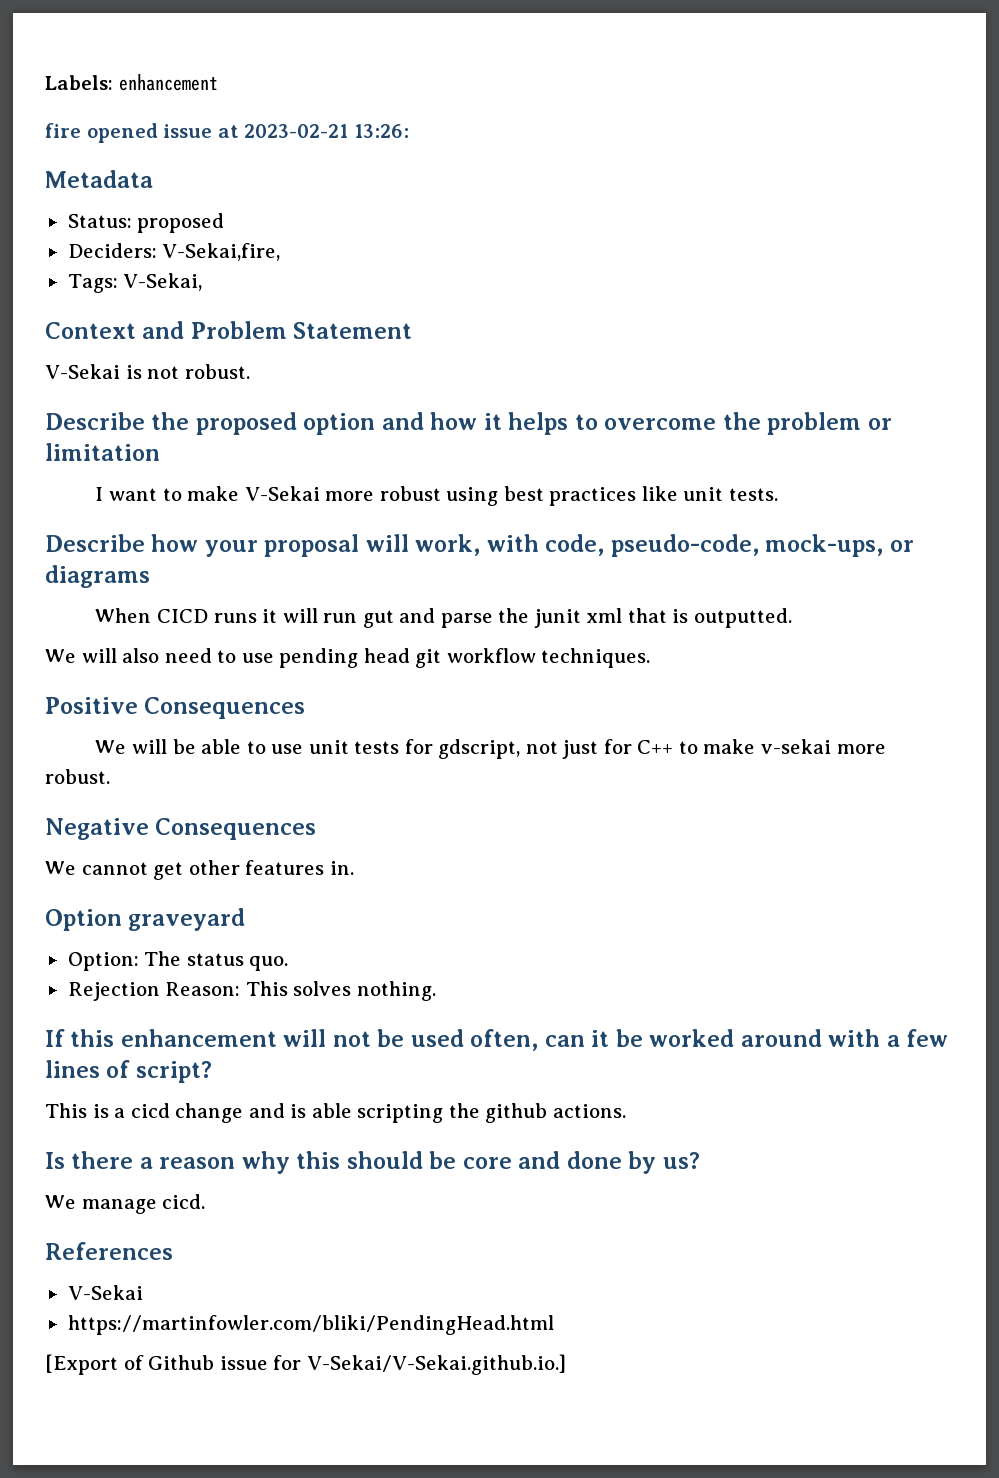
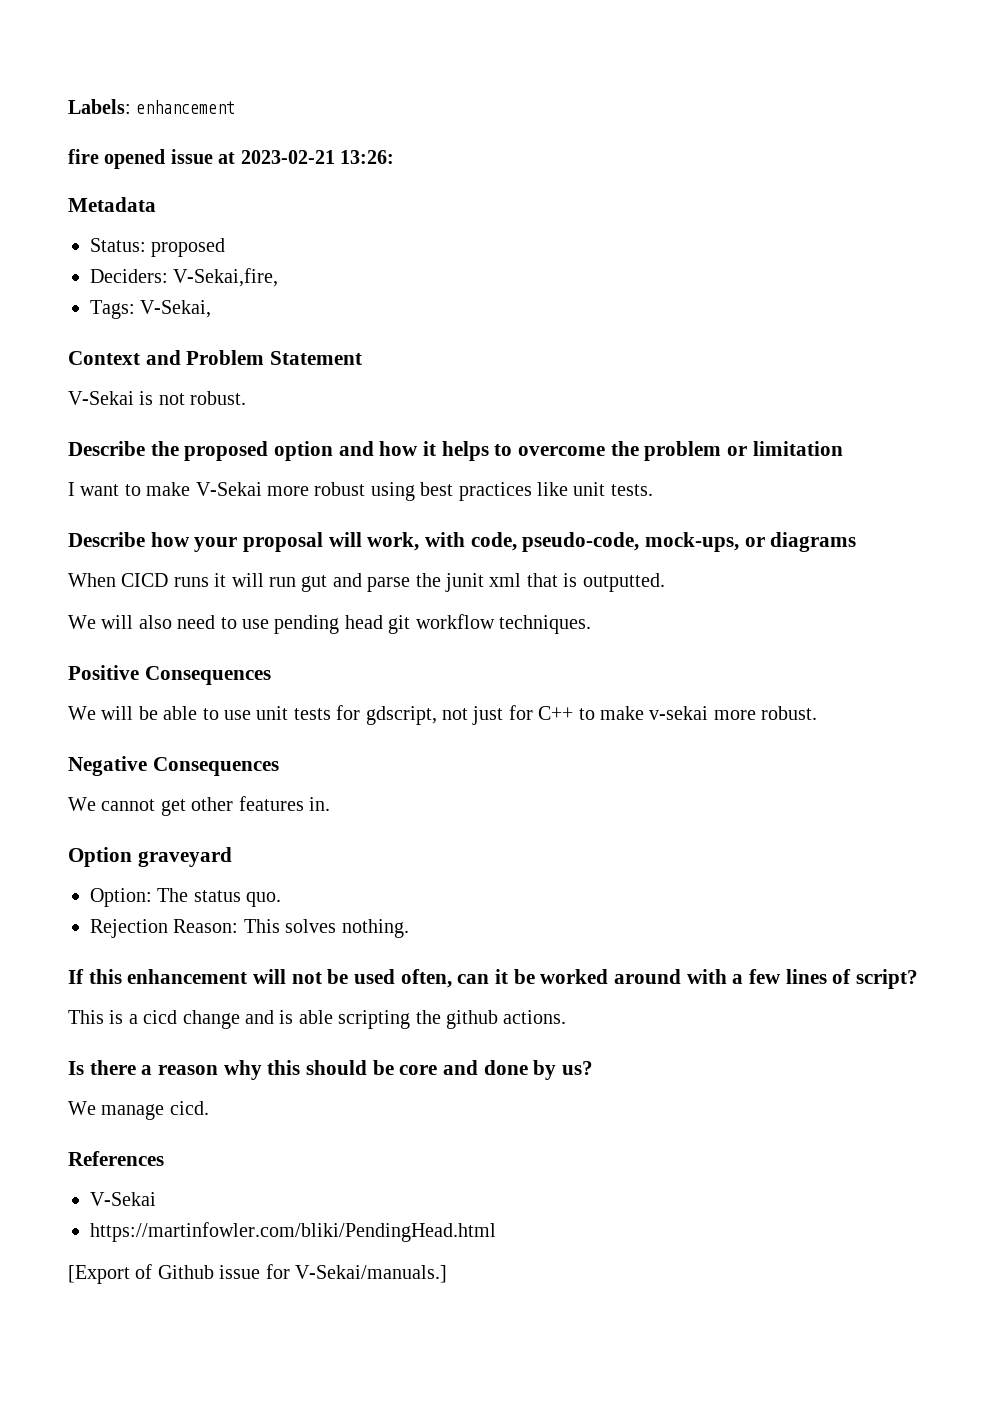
[306,1354,566,1375] V-Sekai/V-Sekai.github.io.] -> [295,1265,447,1283] V-Sekai/manuals.]

